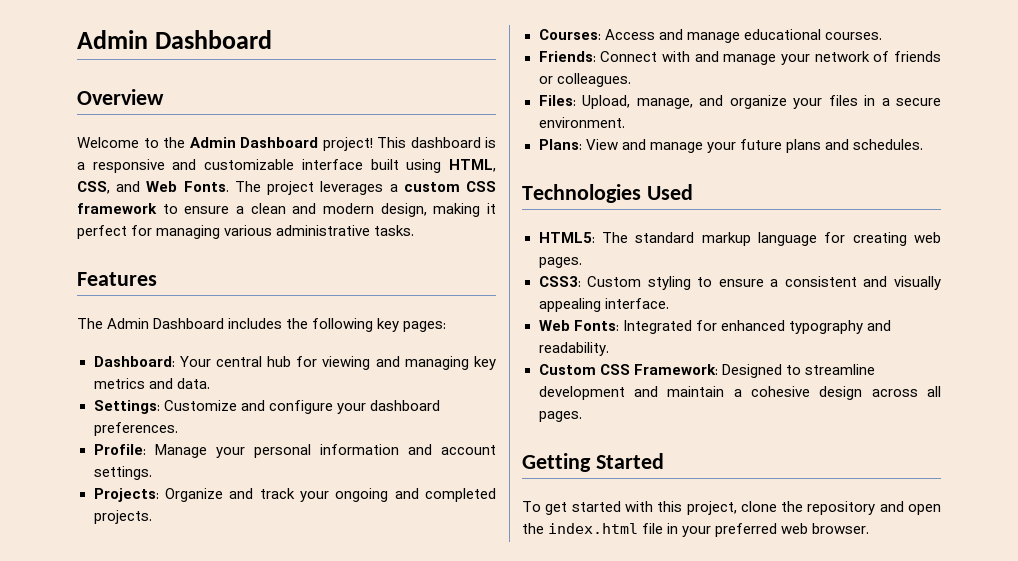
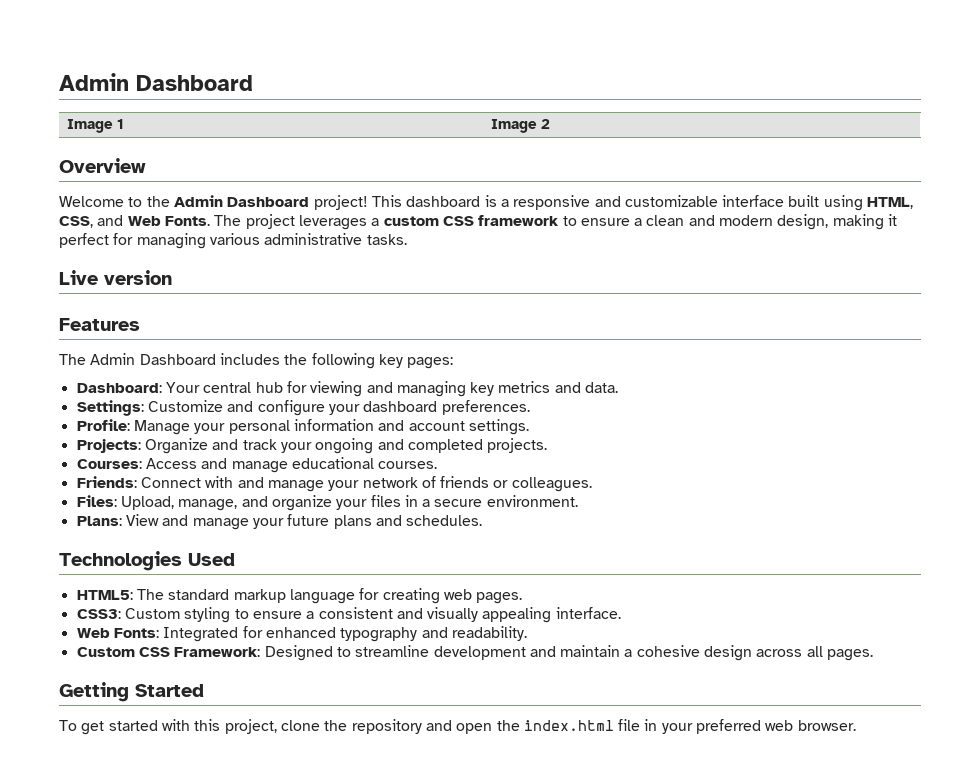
[77,30,272,49] Admin Dashboard -> [59,73,253,91] [66,119,124,133] [490,119,550,133] Admin Dashboard // Image 1 | Image 2
(415, 230) none -> [59,270,172,285] // Live version

